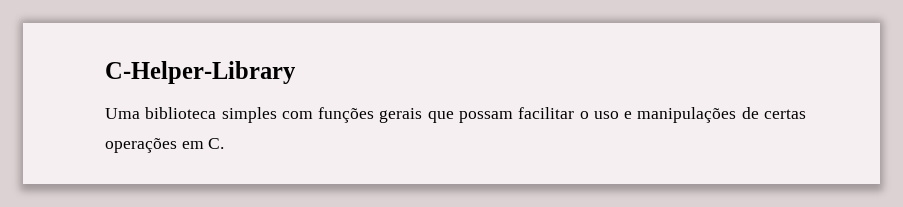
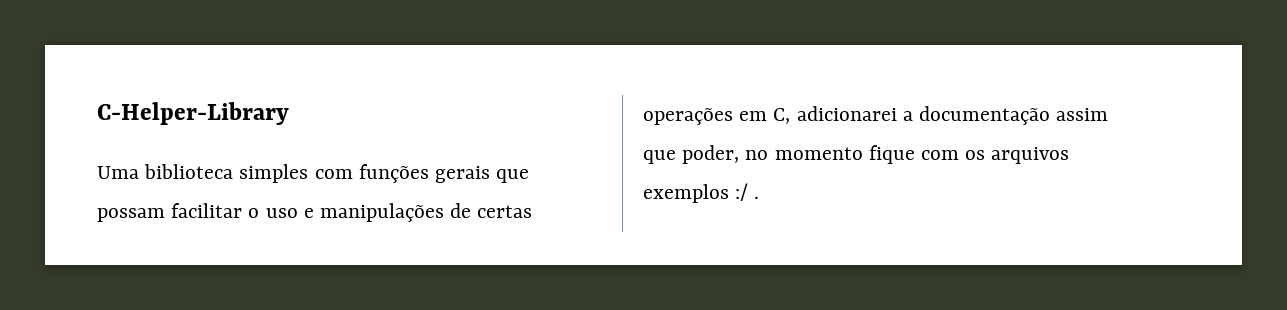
[208,138,225,149] C. -> [773,106,1109,125] [643,145,1070,164] [643,183,760,203] C, adicionarei a documentação assim que poder, no momento fique com os arquivos exemplos :/ .

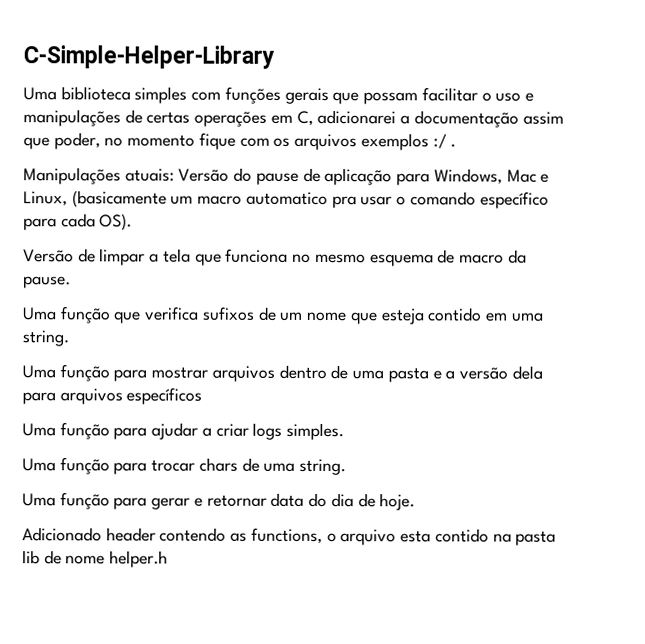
[97,102,289,125] C-Helper-Library -> [23,45,275,69] C-Simple-Helper-Library
(760, 197) none -> [23,167,550,186] [23,190,549,209] [23,213,133,231] [23,248,527,267] [23,276,71,289] [23,306,544,325] [22,330,69,347] [22,364,543,383] [22,387,203,405] [22,422,345,441] [22,457,347,476] [22,492,416,511] [22,527,557,546] [22,550,169,568] // Manipulações atuais: Versão do pause de aplicação para Windows, Mac e Linux, (basicamente um macro automatico pra usar o comando específico para cada OS). // Versão de limpar a tela que funciona no mesmo esquema de macro da pause. // Uma função que verifica sufixos de um nome que esteja contido em uma string. // Uma função para mostrar arquivos dentro de uma pasta e a versão dela para arquivos específicos // Uma função para ajudar a criar logs simples. // Uma função para trocar chars de uma string. // Uma função para gerar e retornar data do dia de hoje. // Adicionado header contendo as functions, o arquivo esta contido na pasta lib de nome helper.h

